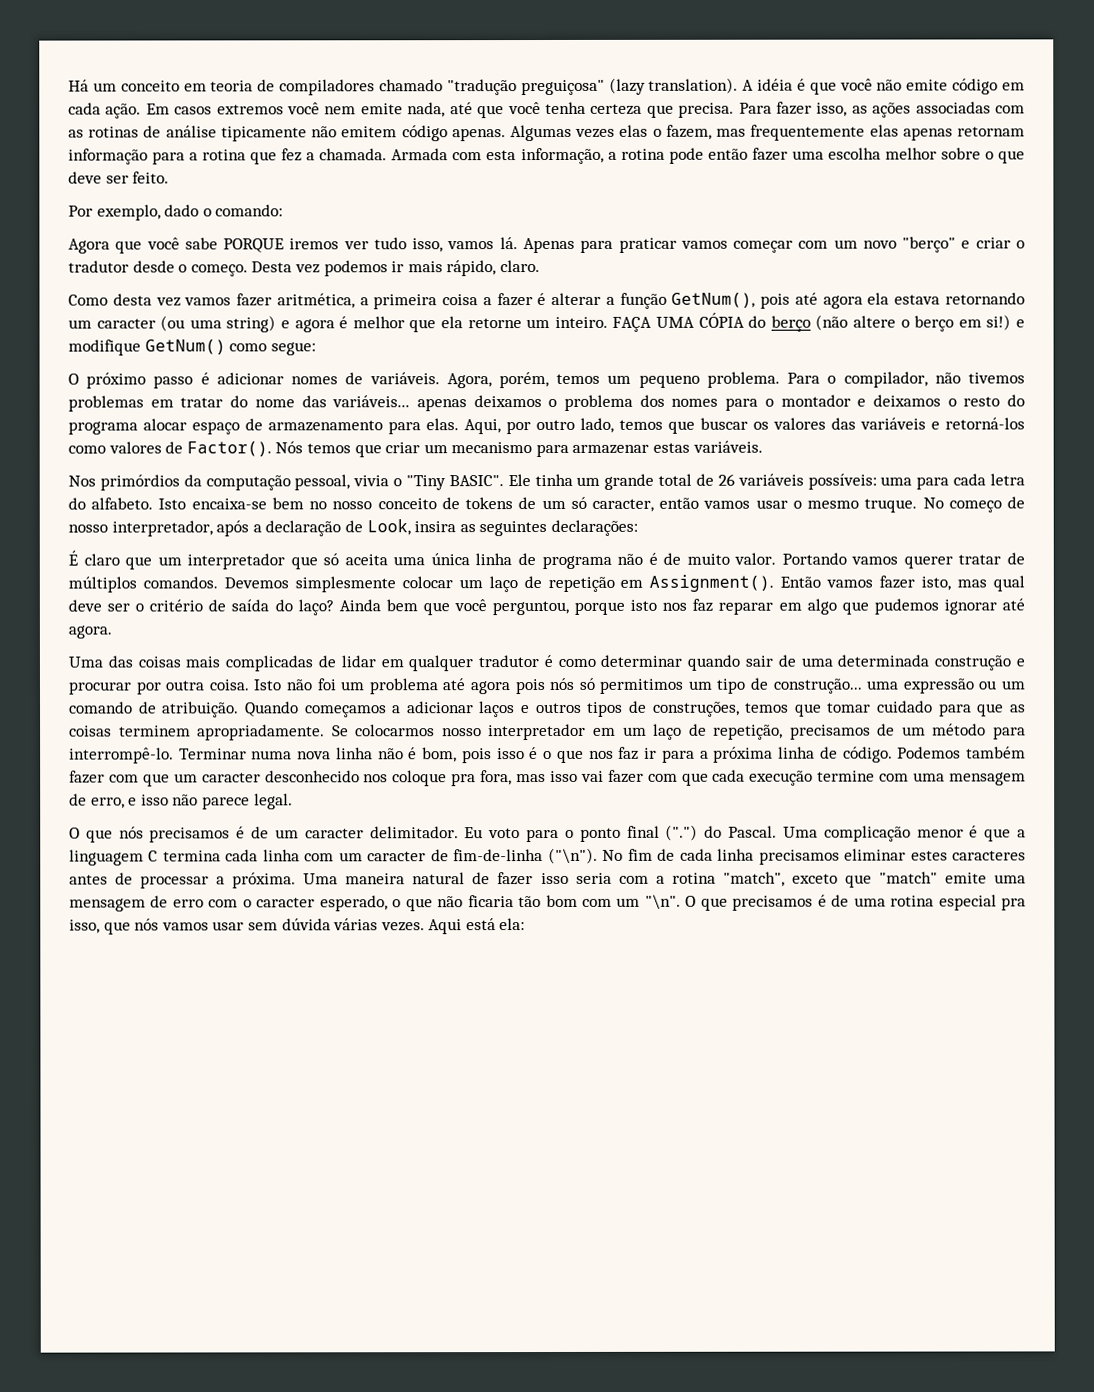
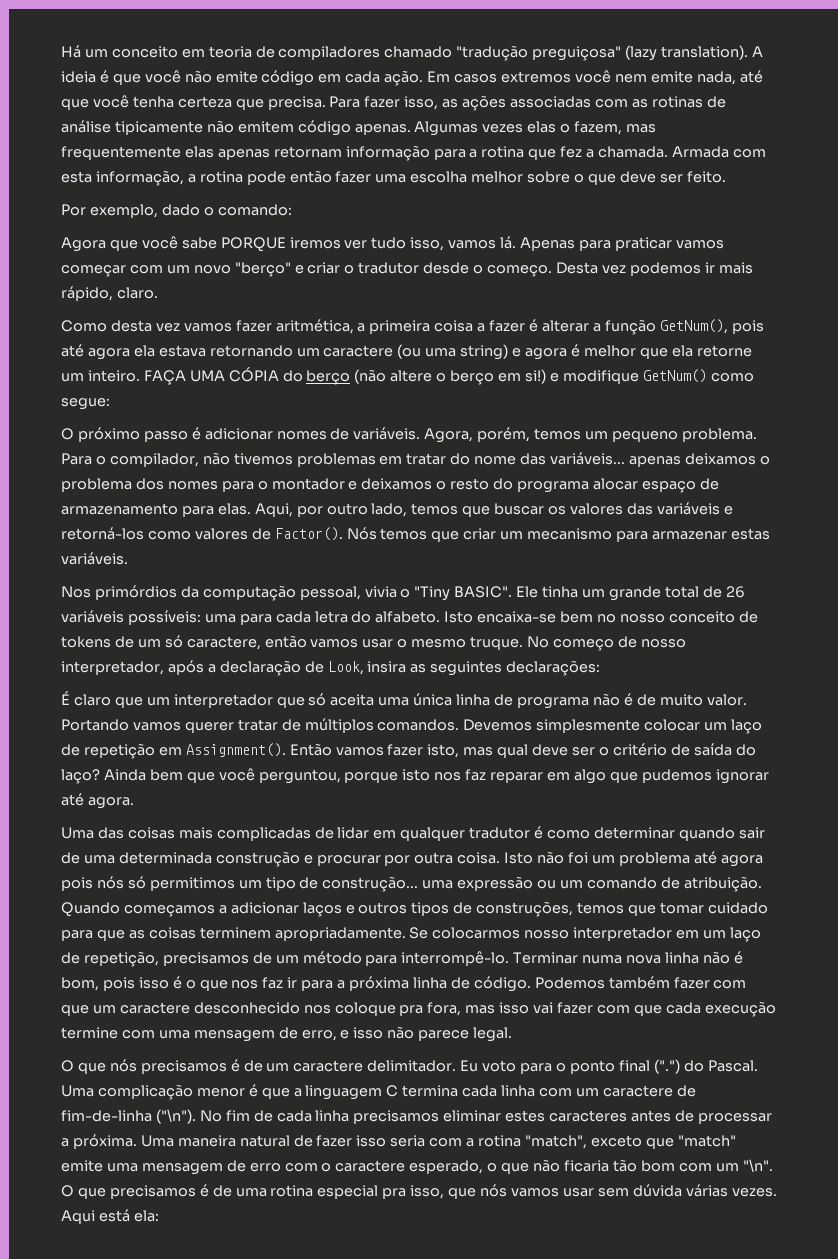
[757,78,794,91] idéia -> [61,71,96,83] ideia
[96,318,156,329] caracter -> [323,345,394,357] caractere
[591,498,654,512] caracter, -> [186,636,261,650] caractere,
[201,772,261,783] caracter -> [119,1002,190,1014] caractere
[304,828,364,839] caracter -> [293,1060,364,1072] caractere
[367,851,427,862] caracter -> [602,1085,673,1097] caractere
[256,897,316,908] caracter -> [335,1160,406,1172] caractere

